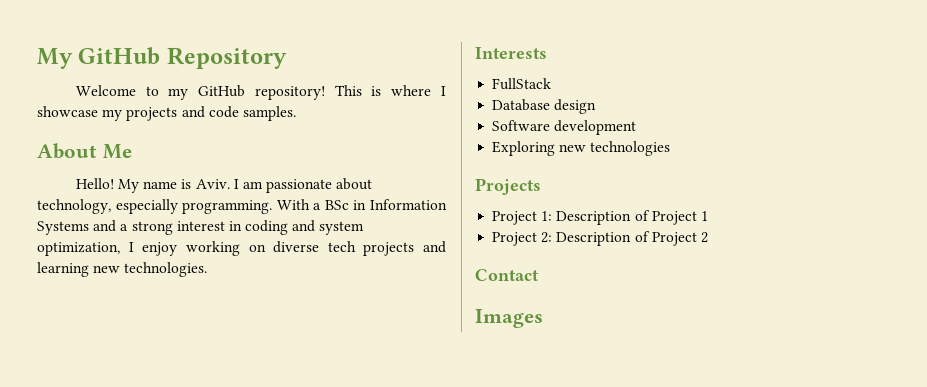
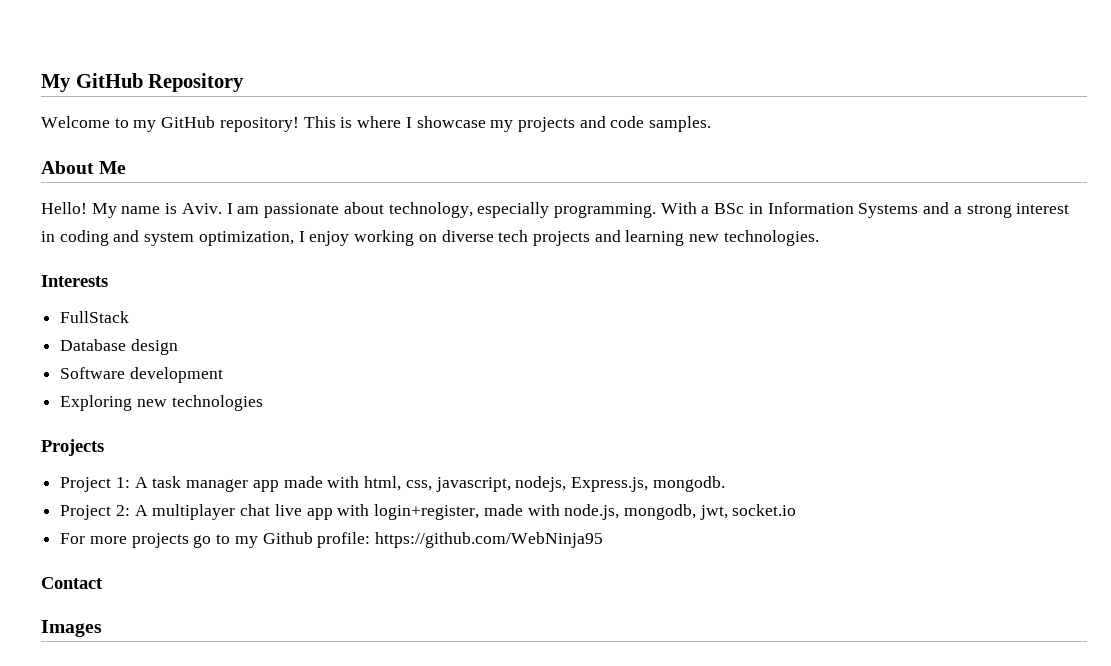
[556,210,708,225] [492,231,708,246] Description of Project 1 // Project 2: Description of Project 2 -> [134,476,725,492] [60,504,797,520] [60,532,604,548] A task manager app made with html, css, javascript, nodejs, Express.js, mongodb. // Project 2: A multiplayer chat live app with login+register, made with node.js, mongodb, jwt, socket.io // For more projects go to my Github profile: https://github.com/WebNinja95

